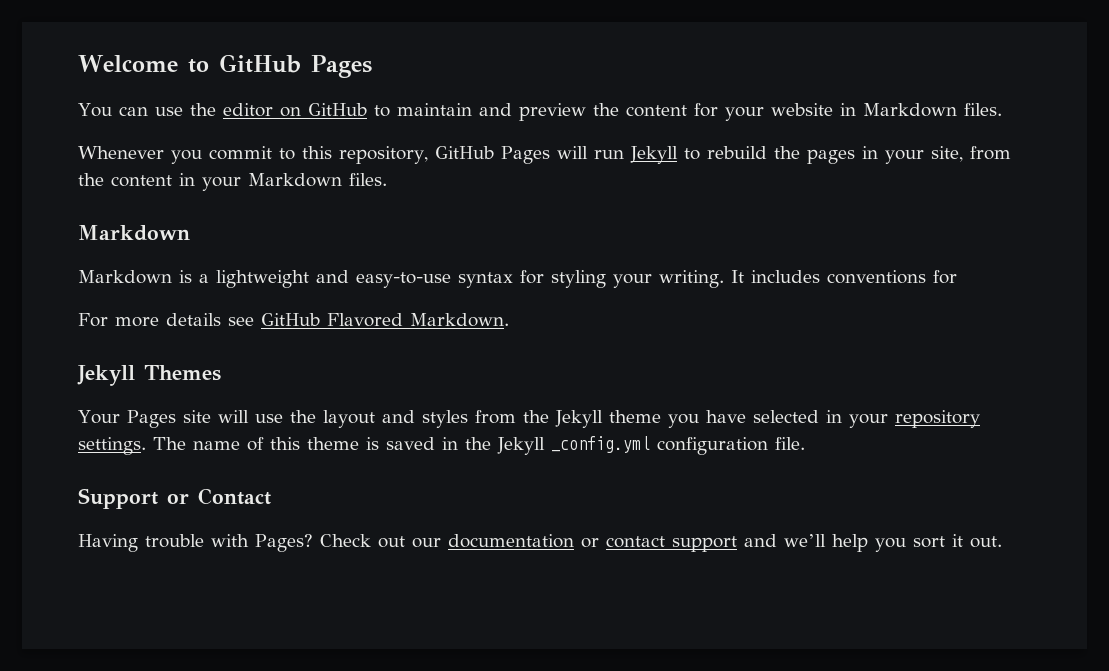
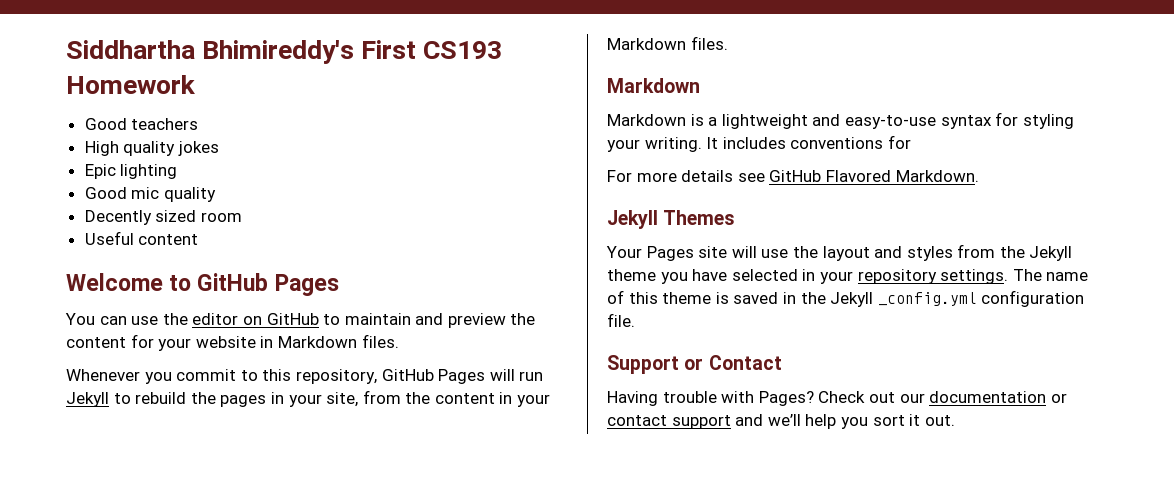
(78, 63) none -> [66,40,503,64] [66,75,195,94] [84,118,199,130] [84,141,219,156] [84,164,178,179] [84,187,216,202] [84,210,242,225] [84,231,199,245] Siddhartha Bhimireddy's First CS193 Homework // Good teachers // High quality jokes // Epic lighting // Good mic quality // Decently sized room // Useful content //

